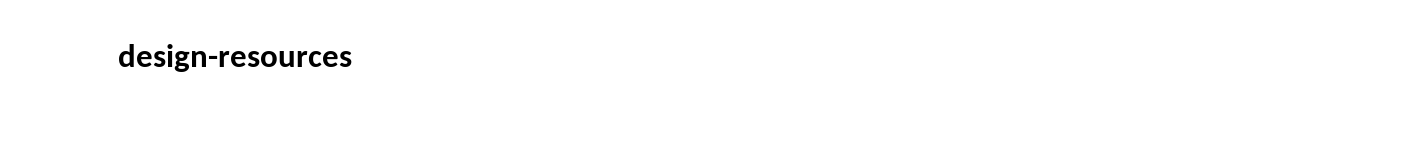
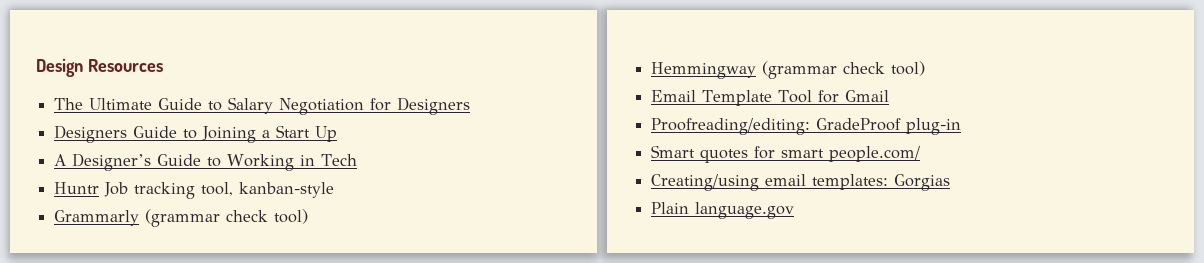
[118,44,352,72] design-resources -> [36,58,163,77] [54,97,471,115] [54,125,338,143] [54,153,358,171] [54,182,335,199] [54,209,309,227] [651,61,926,79] [651,90,890,106] [651,118,962,135] [651,145,921,163] [651,174,951,191] [651,202,795,219] Design Resources // The Ultimate Guide to Salary Negotiation for Designers // Designers Guide to Joining a Start Up // A Designer’s Guide to Working in Tech // Huntr Job tracking tool, kanban-style // Grammarly (grammar check tool) // Hemmingway (grammar check tool) // Email Template Tool for Gmail // Proofreading/editing: GradeProof plug-in // Smart quotes for smart people.com/ // Creating/using email templates: Gorgias // Plain language.gov

